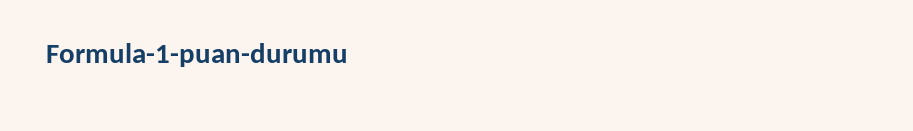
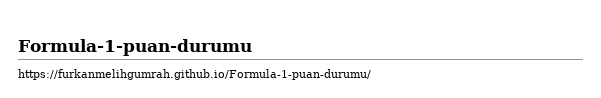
(348, 55) none -> [18,69,371,80] // https://furkanmelihgumrah.github.io/Formula-1-puan-durumu/

